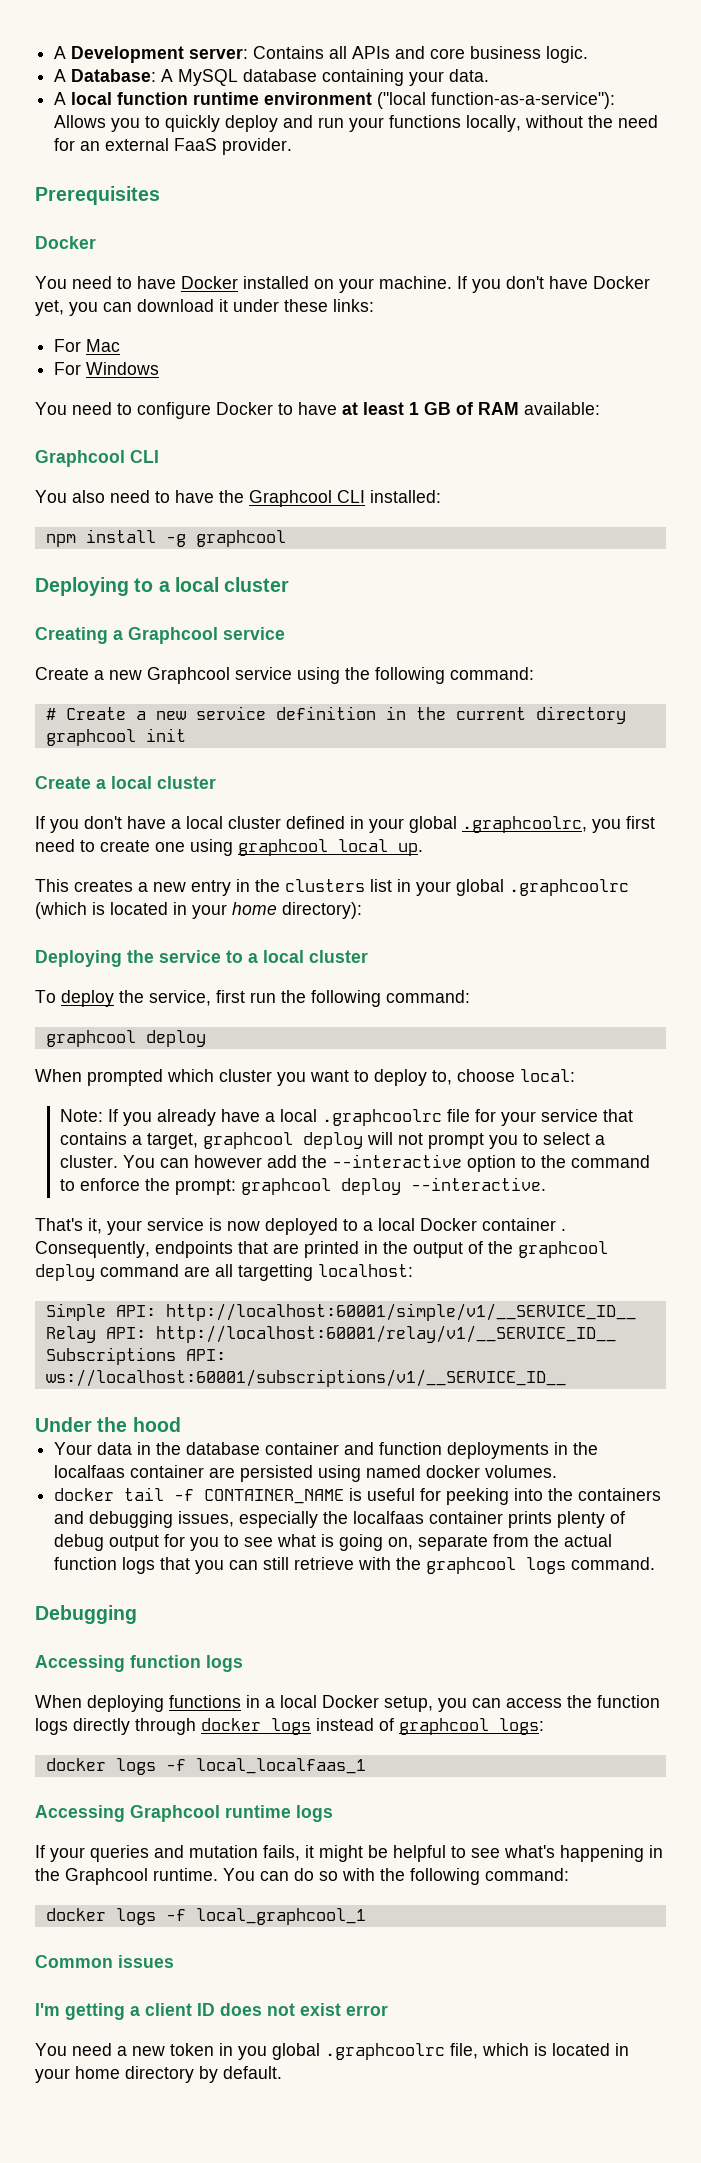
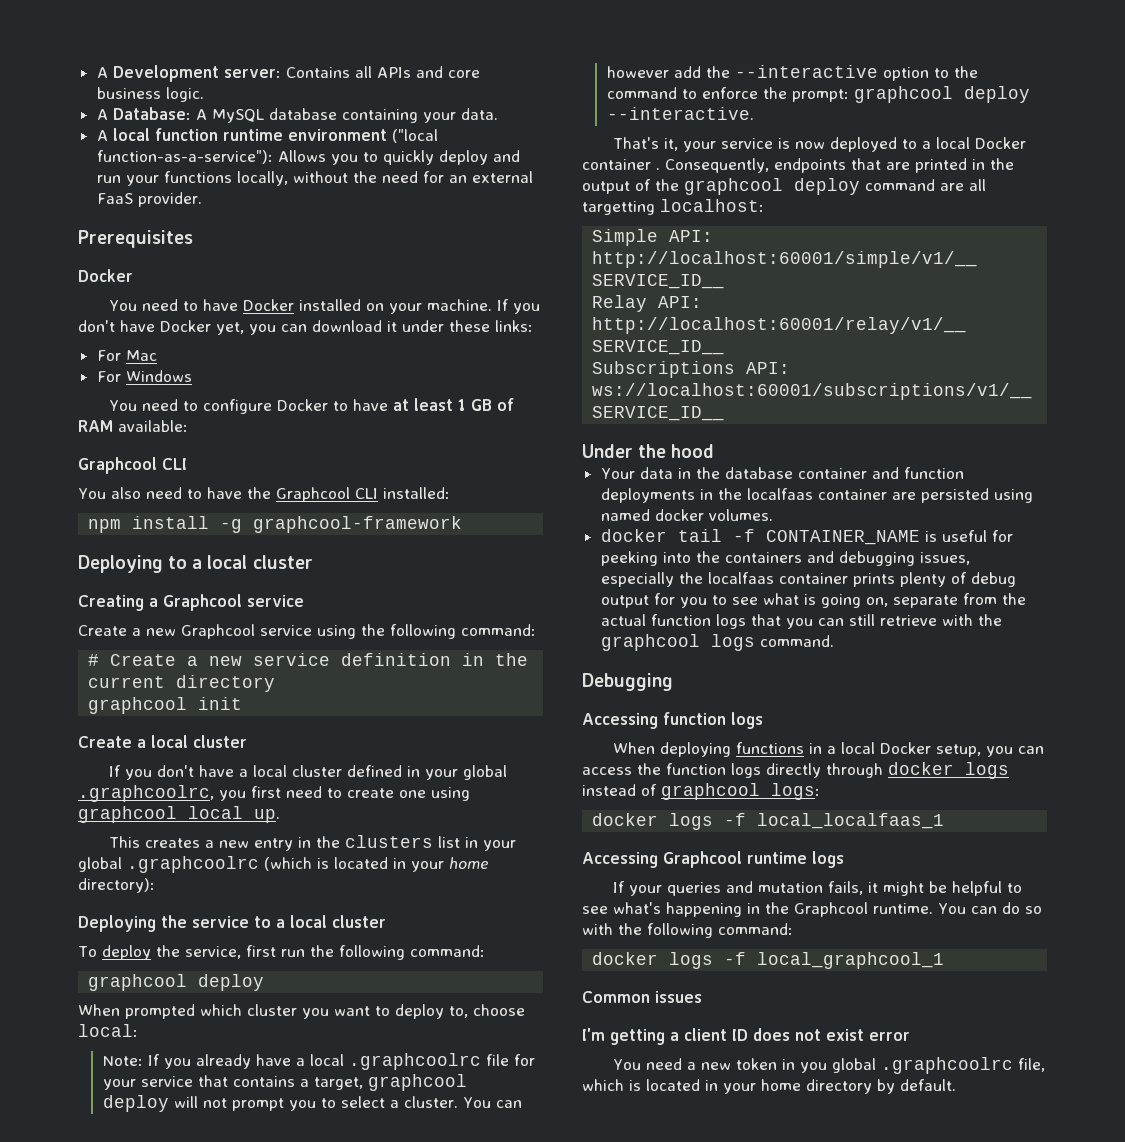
[195,530,286,547] graphcool -> [253,516,463,533] graphcool-framework

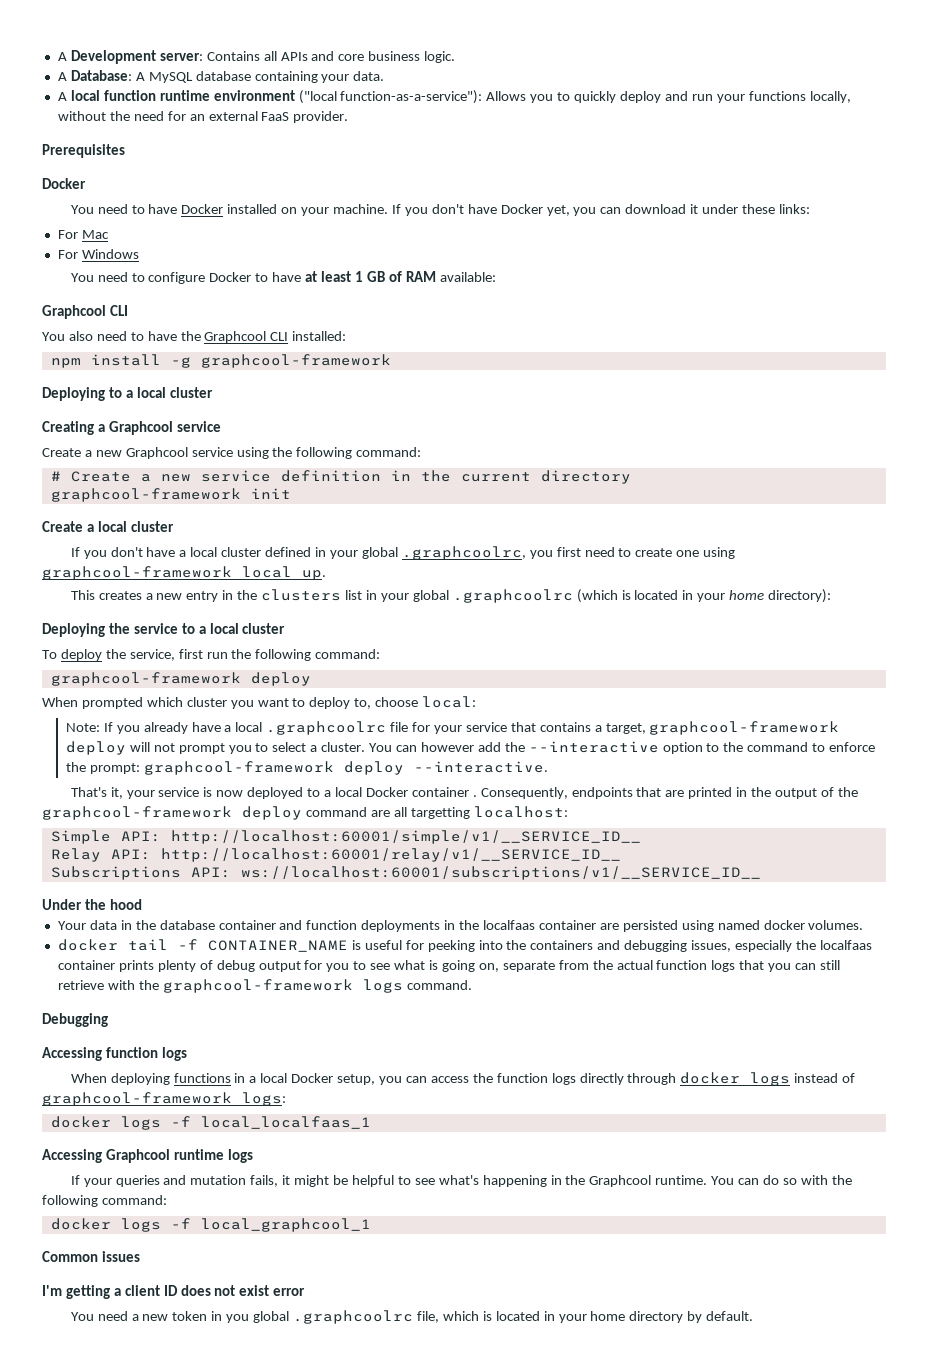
[88,697,188,714] graphcool -> [50,488,241,502] graphcool-framework
[78,806,177,823] graphcool -> [42,566,232,580] graphcool-framework
[88,974,188,991] graphcool -> [50,672,241,686] graphcool-framework
[367,1074,467,1091] graphcool -> [649,721,840,735] graphcool-framework
[853,86,953,103] graphcool -> [143,761,334,775] graphcool-framework
[684,178,783,195] graphcool -> [42,806,232,820] graphcool-framework
[600,634,700,651] graphcool -> [162,979,353,993] graphcool-framework
[661,783,760,800] graphcool -> [42,1092,232,1106] graphcool-framework

